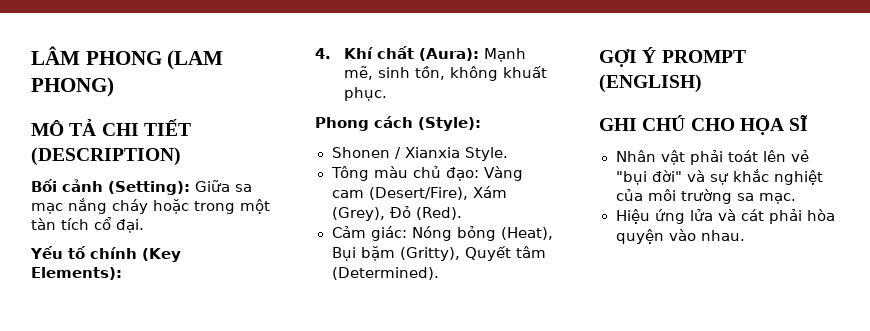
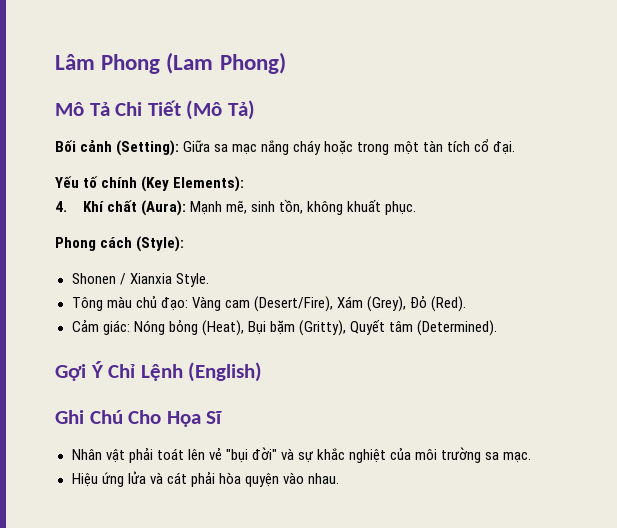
[31,46,224,70] [31,77,114,97] [31,119,191,136] [31,147,181,166] LÂM PHONG (LAM PHONG) // MÔ TẢ CHI TIẾT (DESCRIPTION) -> [55,52,286,74] [55,100,255,120] Lâm Phong (Lam Phong) // Mô Tả Chi Tiết (Mô Tả)
[599,47,746,67] [599,74,702,93] [599,115,809,135] GỢI Ý PROMPT (ENGLISH) // GHI CHÚ CHO HỌA SĨ -> [55,361,263,382] [55,410,223,427] Gợi Ý Chỉ Lệnh (English) // Ghi Chú Cho Họa Sĩ

